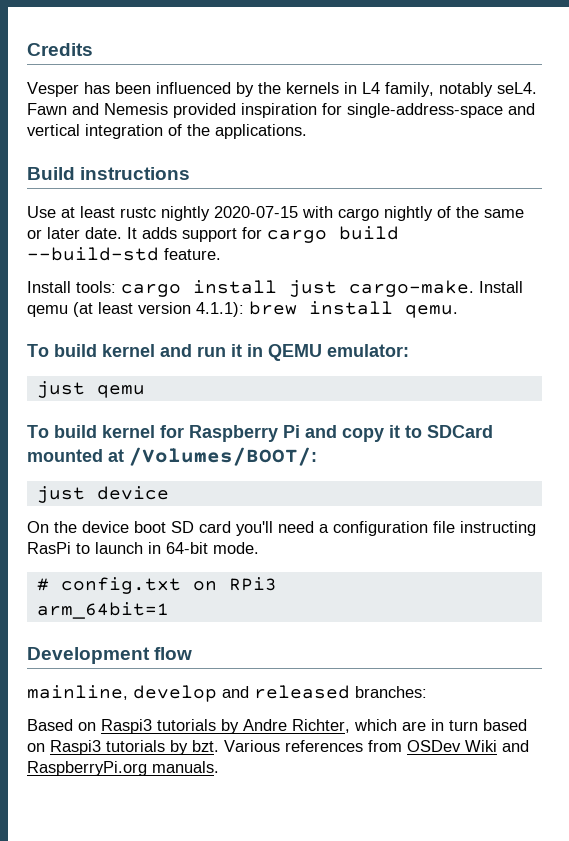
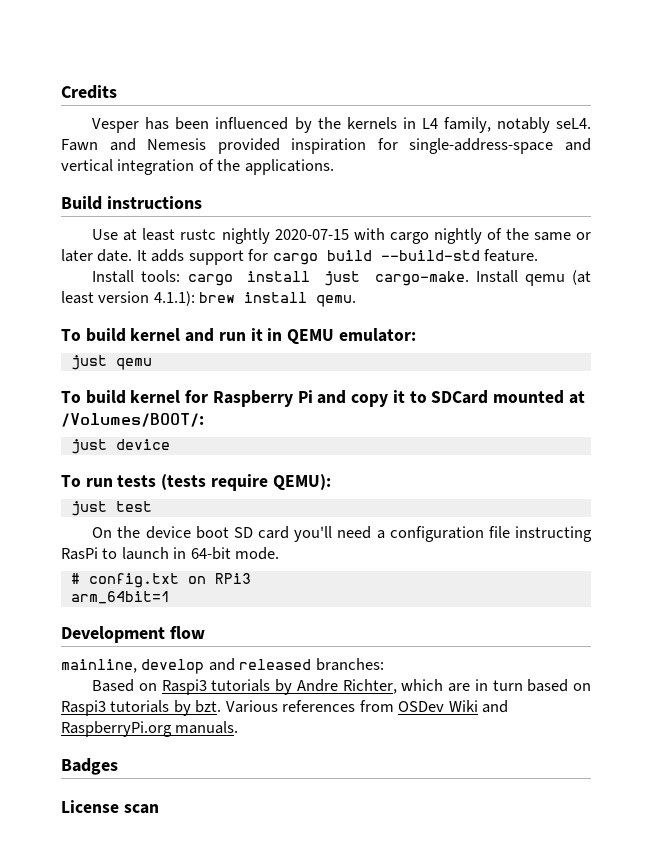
(169, 493) none -> [61,474,331,491] [70,501,152,516] // To run tests (tests require QEMU): // just test
(219, 767) none -> [61,758,118,775] [61,800,159,814] // Badges // License scan

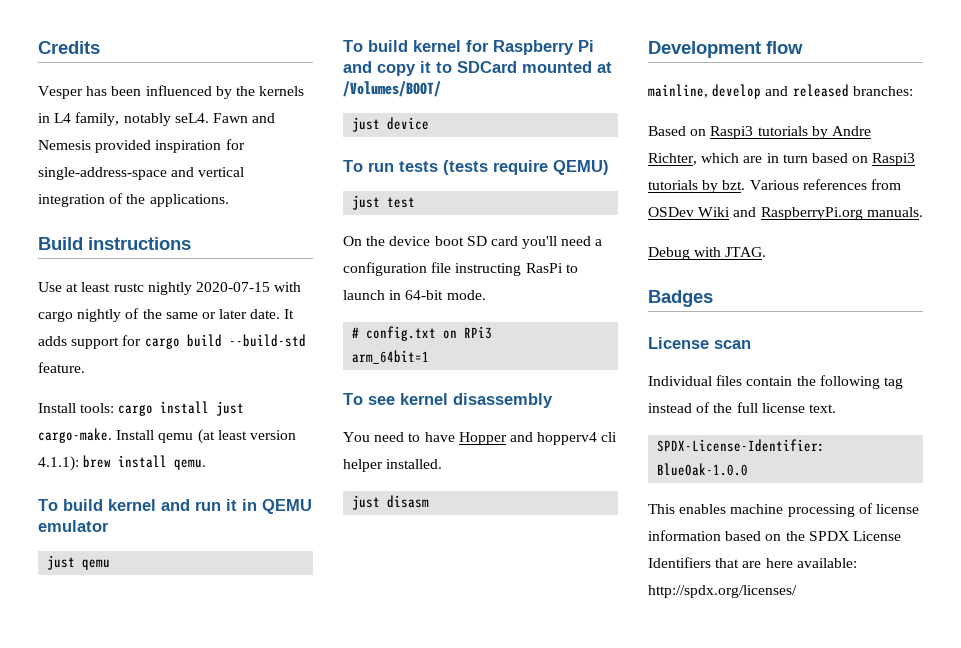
[338,328,416,342] emulator: -> [38,520,109,532] emulator
[61,413,204,427] /Volumes/BOOT/: -> [343,81,441,97] /Volumes/BOOT/
[272,474,331,491] QEMU): -> [553,160,609,175] QEMU)
(170, 597) none -> [343,393,553,408] [343,432,618,445] [343,459,443,472] [352,495,430,510] // To see kernel disassembly // You need to have Hopper and hopperv4 cli helper installed. // just disasm
(239, 727) none -> [648,247,767,260] // Debug with JTAG.
(159, 809) none -> [648,375,903,389] [648,402,836,413] [657,439,826,452] [657,463,749,476] [648,503,919,517] [648,530,901,541] [648,557,857,568] [648,585,797,598] // Individual files contain the following tag instead of the full license text. // SPDX-License-Identifier: BlueOak-1.0.0 // This enables machine processing of license information based on the SPDX License Identifiers that are here available: http://spdx.org/licenses/

